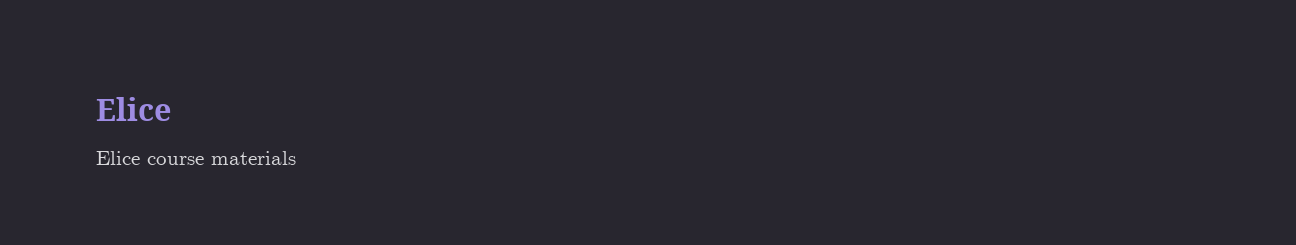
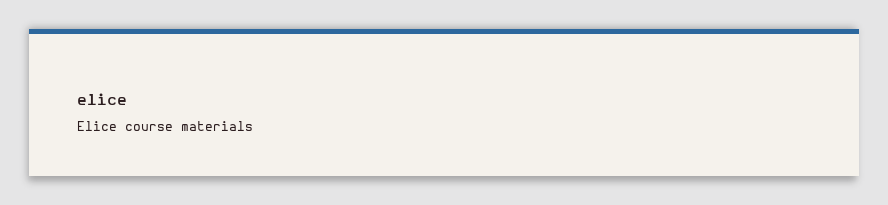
[96,97,171,121] Elice -> [77,93,127,105] elice

